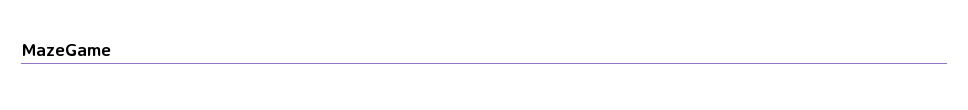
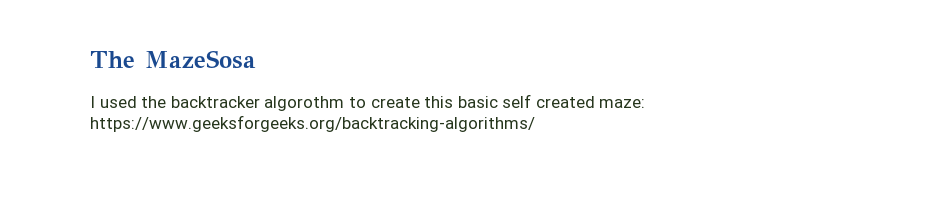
[21,44,111,56] MazeGame -> [90,50,256,69] [90,94,646,111] [90,115,535,132] The MazeSosa // I used the backtracker algorothm to create this basic self created maze: https://www.geeksforgeeks.org/backtracking-algorithms/

